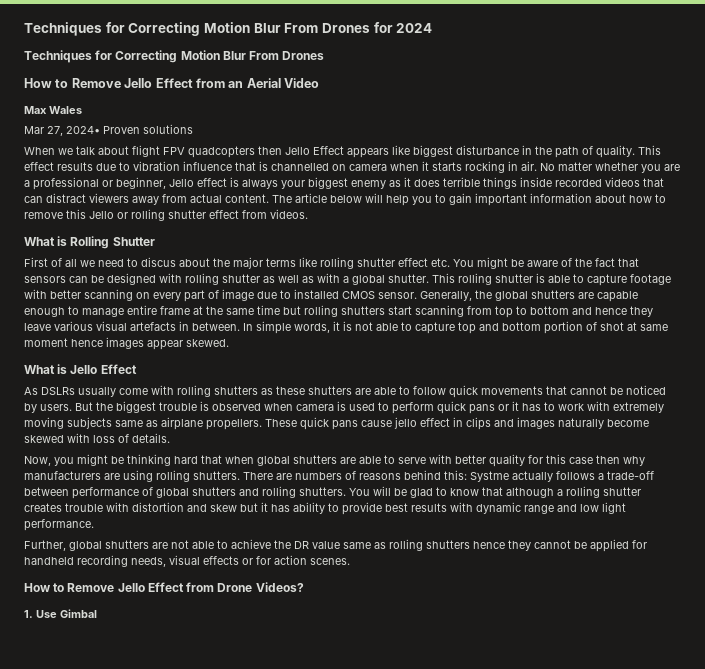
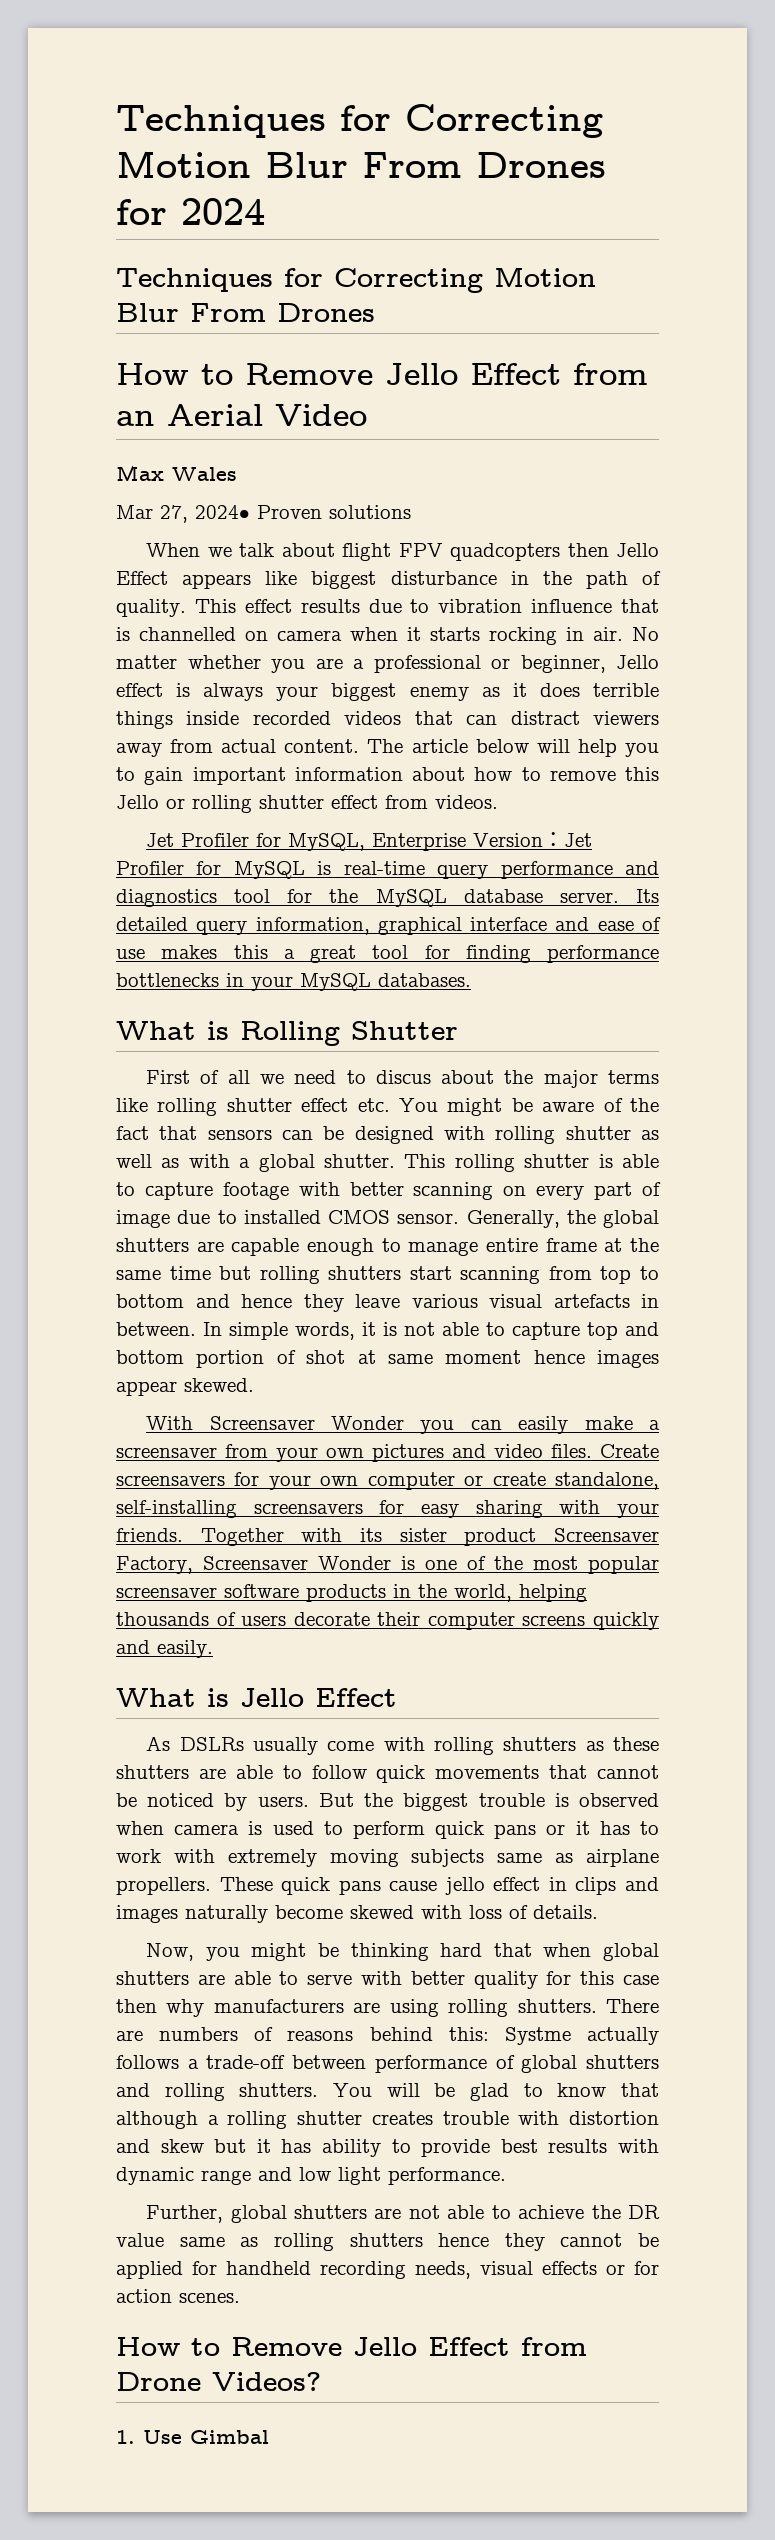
(308, 214) none -> [146,832,593,851] [116,861,659,879] [116,889,659,907] [116,917,661,935] [116,945,659,963] [116,973,471,991] // Jet Profiler for MySQL, Enterprise Version：Jet Profiler for MySQL is real-time query performance and diagnostics tool for the MySQL database server. Its detailed query information, graphical interface and ease of use makes this a great tool for finding performance bottlenecks in your MySQL databases.
(229, 343) none -> [146,1416,660,1434] [116,1444,659,1462] [116,1472,659,1490] [116,1500,659,1518] [116,1528,659,1546] [116,1556,659,1574] [116,1584,587,1602] [116,1612,659,1630] [116,1640,213,1658] // With Screensaver Wonder you can easily make a screensaver from your own pictures and video files. Create screensavers for your own computer or create standalone, self-installing screensavers for easy sharing with your friends. Together with its sister product Screensaver Factory, Screensaver Wonder is one of the most popular screensaver software products in the world, helping thousands of users decorate their computer screens quickly and easily.

